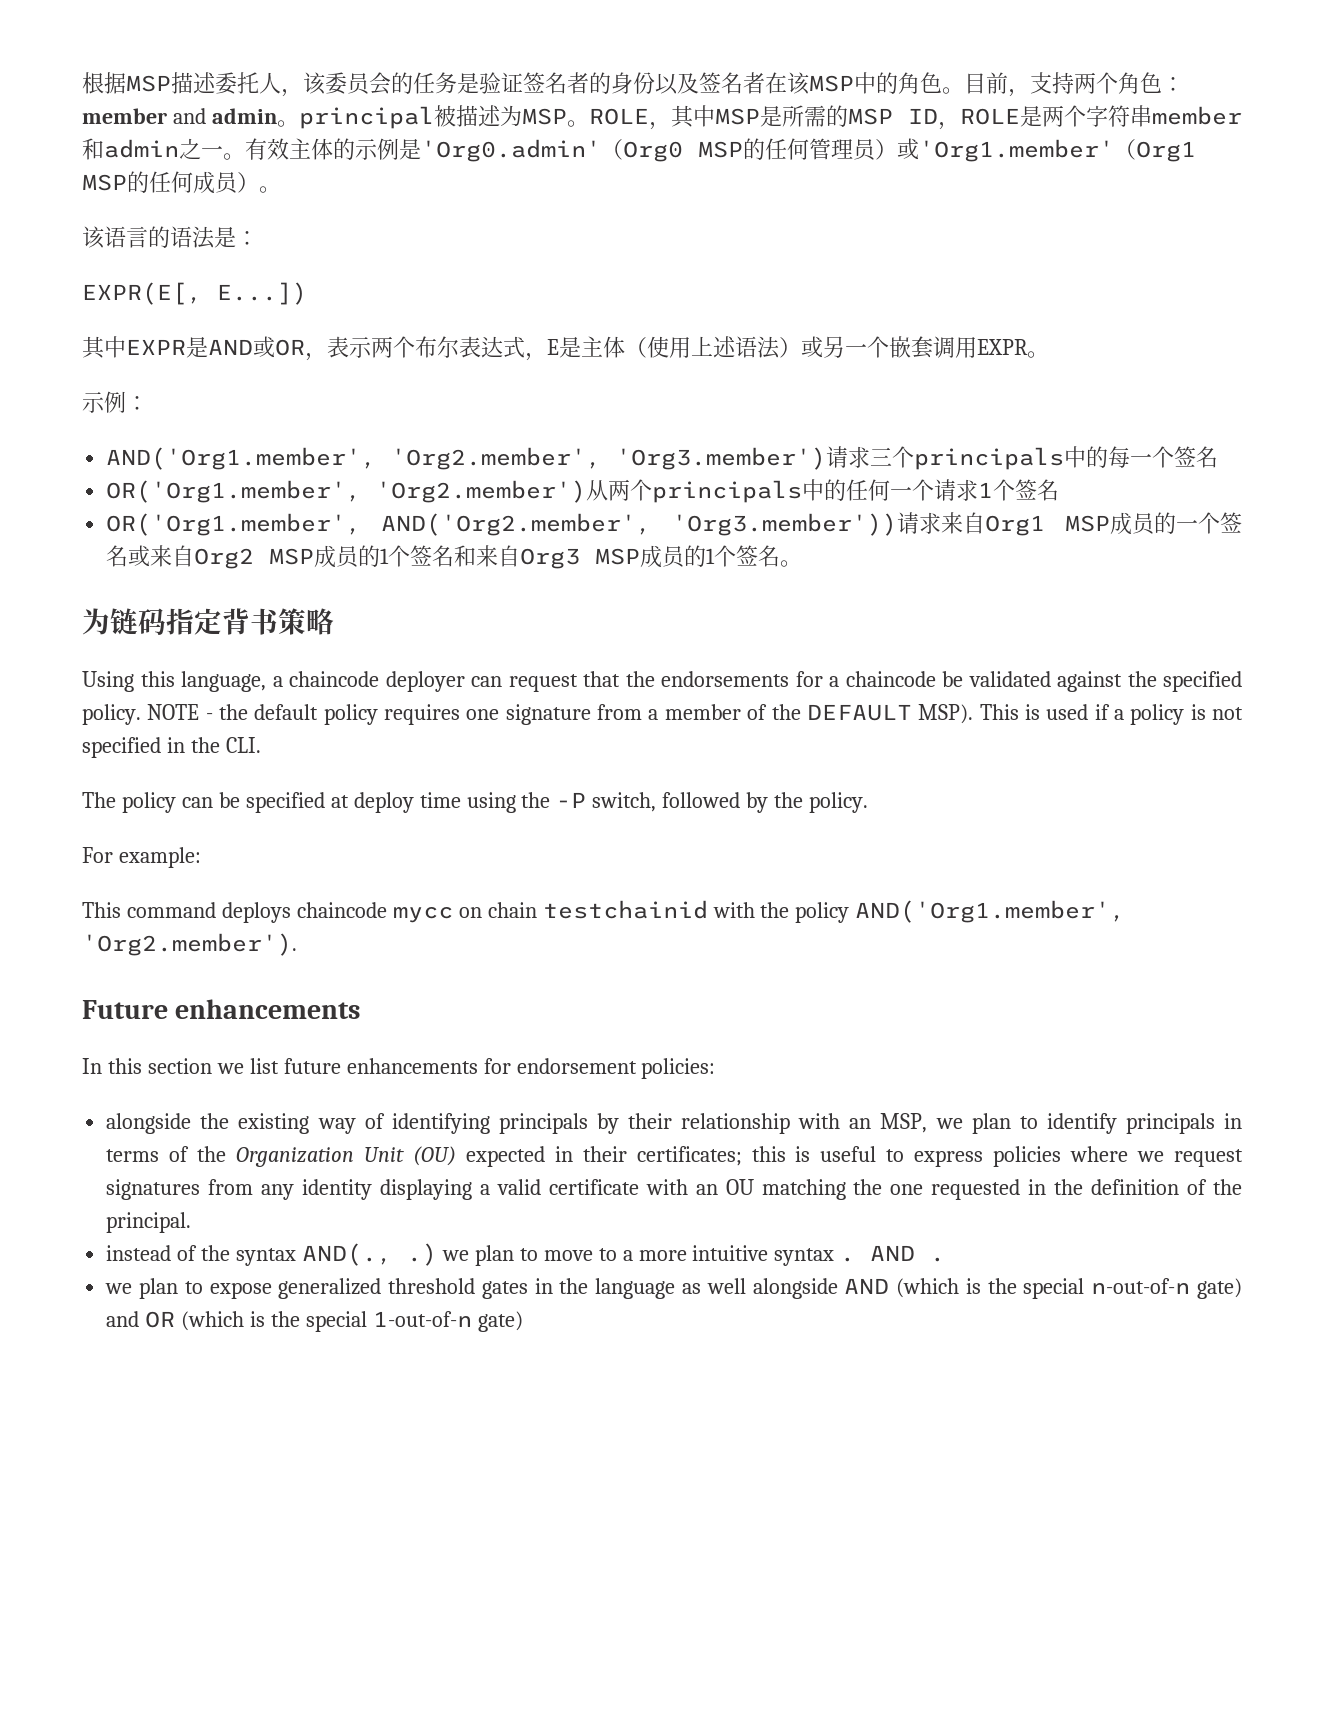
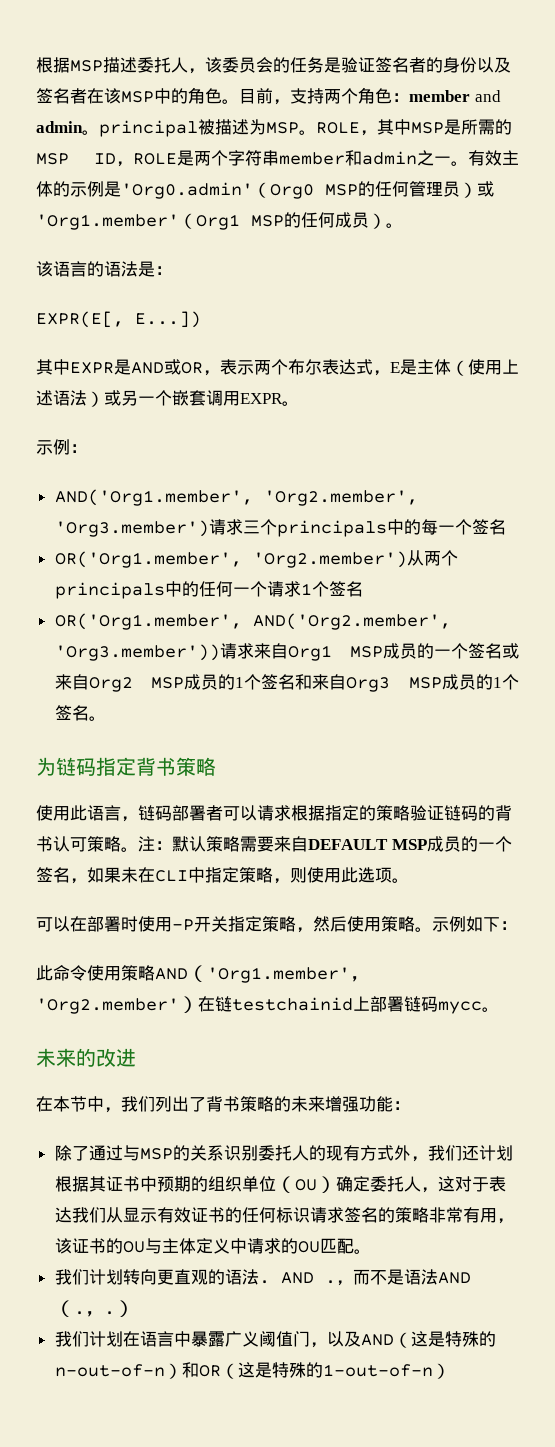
[82,671,1242,692] [82,704,1243,725] [82,737,261,758] [82,792,869,813] [82,847,201,868] [82,900,1126,923] [82,933,297,956] [82,999,361,1019] [82,1058,716,1079] [106,1113,1242,1134] [106,1146,1243,1167] [106,1179,1243,1200] [106,1212,192,1233] [106,1243,946,1266] [105,1278,1243,1299] [106,1311,523,1332] Using this language, a chaincode deployer can request that the endorsements for a chaincode be validated against the specified policy. NOTE - the default policy requires one signature from a member of the DEFAULT MSP). This is used if a policy is not specified in the CLI. // The policy can be specified at deploy time using the -P switch, followed by the policy. // For example: // This command deploys chaincode mycc on chain testchainid with the policy AND('Org1.member', 'Org2.member'). // Future enhancements // In this section we list future enhancements for endorsement policies: // alongside the existing way of identifying principals by their relationship with an MSP, we plan to identify principals in terms of the Organization Unit (OU) expected in their certificates; this is useful to express policies where we request signatures from any identity displaying a valid certificate with an OU matching the one requested in the definition of the principal. // instead of the syntax AND(., .) we plan to move to a more intuitive syntax . AND . // we plan to expose generalized threshold gates in the language as well alongside AND (which is the special n-out-of-n gate) and OR (which is the special 1-out-of-n gate) -> [36,805,512,822] [36,836,512,852] [36,867,409,884] [36,916,517,933] [36,965,369,983] [36,996,499,1014] [36,1048,136,1067] [36,1096,410,1113] [54,1145,513,1162] [54,1176,506,1193] [54,1207,514,1224] [54,1238,371,1254] [54,1269,471,1286] [54,1300,134,1317] [54,1331,496,1348] [54,1362,450,1379] 使用此语言，链码部署者可以请求根据指定的策略验证链码的背书认可策略。注：默认策略需要来自DEFAULT MSP成员的一个签名，如果未在CLI中指定策略，则使用此选项。 // 可以在部署时使用-P开关指定策略，然后使用策略。示例如下： // 此命令使用策略AND（'Org1.member'，'Org2.member'）在链testchainid上部署链码mycc。 // 未来的改进 // 在本节中，我们列出了背书策略的未来增强功能： // 除了通过与MSP的关系识别委托人的现有方式外，我们还计划根据其证书中预期的组织单位（OU）确定委托人，这对于表达我们从显示有效证书的任何标识请求签名的策略非常有用，该证书的OU与主体定义中请求的OU匹配。 // 我们计划转向更直观的语法. AND .，而不是语法AND（.，.） // 我们计划在语言中暴露广义阈值门，以及AND（这是特殊的n-out-of-n）和OR（这是特殊的1-out-of-n）

